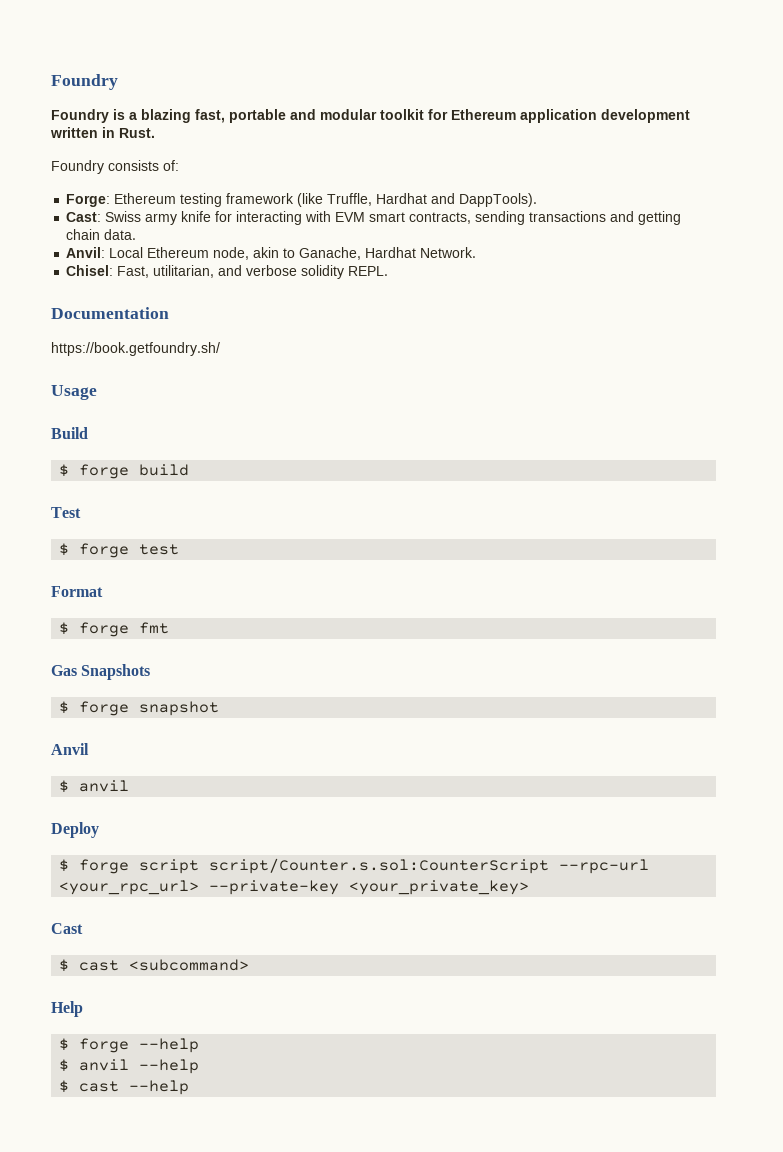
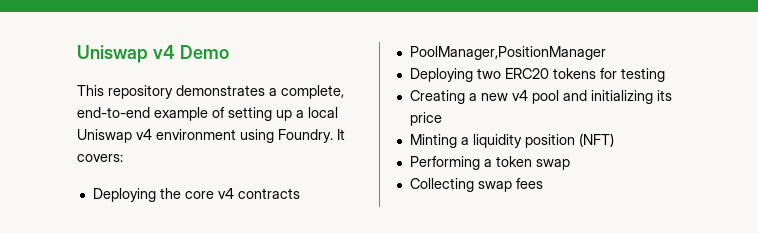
[51,74,118,90] [51,109,690,123] [50,127,155,138] [51,160,179,174] [66,193,538,207] [66,211,682,225] [66,229,137,240] [66,247,477,260] [66,265,389,279] [51,307,169,319] [51,342,220,356] [51,385,97,400] [51,427,88,439] [59,464,190,479] [51,507,81,518] [59,543,180,558] [51,586,103,597] [59,622,170,637] [51,664,151,680] [59,701,220,716] [51,743,89,755] [59,780,130,793] [51,822,99,838] [59,858,650,874] [59,880,530,895] [51,923,83,934] [59,959,250,972] [51,1001,83,1017] [59,1038,200,1053] [59,1059,200,1074] [59,1080,190,1095] Foundry // Foundry is a blazing fast, portable and modular toolkit for Ethereum application development written in Rust. // Foundry consists of: // Forge: Ethereum testing framework (like Truffle, Hardhat and DappTools). // Cast: Swiss army knife for interacting with EVM smart contracts, sending transactions and getting chain data. // Anvil: Local Ethereum node, akin to Ganache, Hardhat Network. // Chisel: Fast, utilitarian, and verbose solidity REPL. // Documentation // https://book.getfoundry.sh/ // Usage // Build // $ forge build // Test // $ forge test // Format // $ forge fmt // Gas Snapshots // $ forge snapshot // Anvil // $ anvil // Deploy // $ forge script script/Counter.s.sol:CounterScript --rpc-url <your_rpc_url> --private-key <your_private_key> // Cast // $ cast <subcommand> // Help // $ forge --help // $ anvil --help // $ cast --help -> [77,45,229,63] [77,85,344,99] [77,107,338,121] [77,129,345,143] [77,154,123,162] [92,188,300,202] [409,46,606,60] [409,68,665,82] [409,90,672,104] [409,112,442,126] [409,133,614,148] [409,156,570,170] [409,178,543,192] Uniswap v4 Demo // This repository demonstrates a complete, end-to-end example of setting up a local Uniswap v4 environment using Foundry. It covers: // Deploying the core v4 contracts // PoolManager,PositionManager // Deploying two ERC20 tokens for testing // Creating a new v4 pool and initializing its price // Minting a liquidity position (NFT) // Performing a token swap // Collecting swap fees

